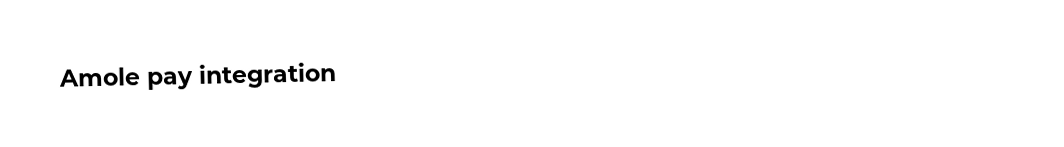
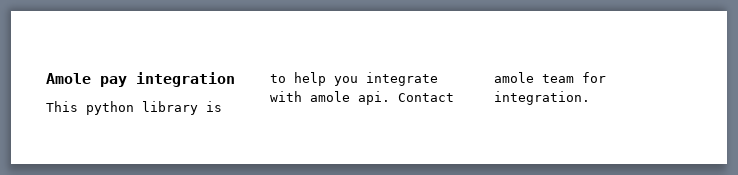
(337, 75) none -> [46,101,222,115] [270,72,438,86] [270,91,454,105] [494,72,606,83] [494,91,590,105] // This python library is to help you integrate with amole api. Contact amole team for integration.

